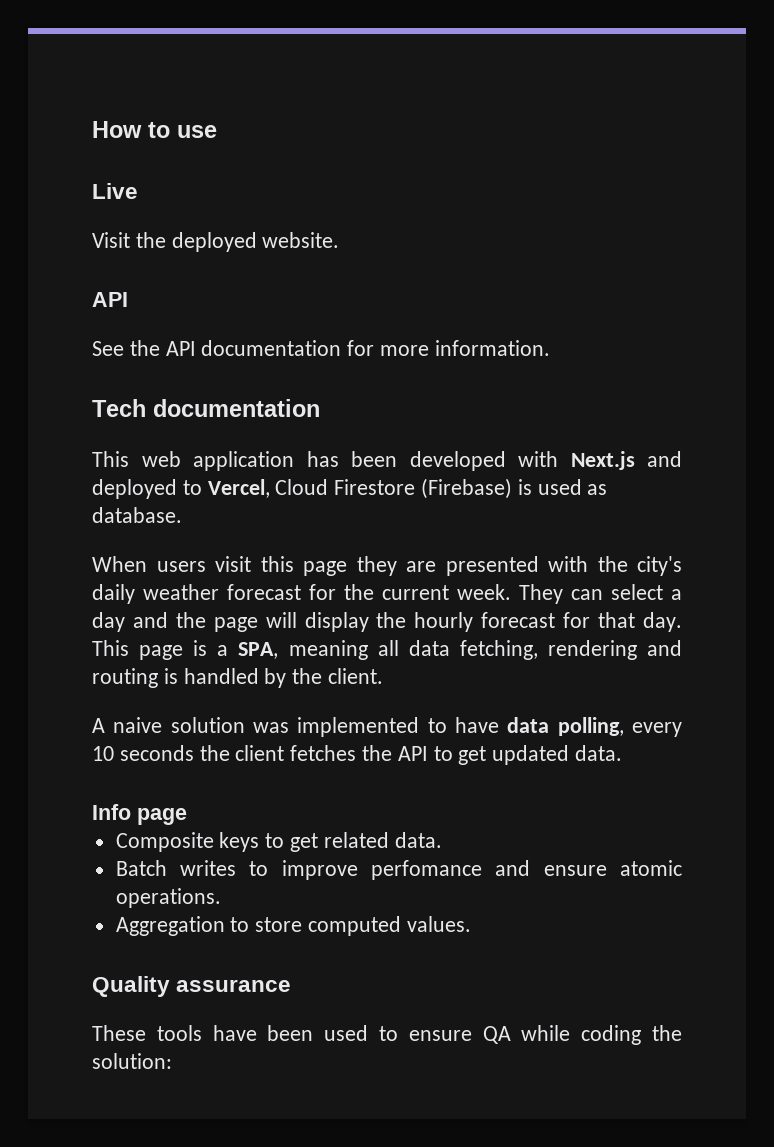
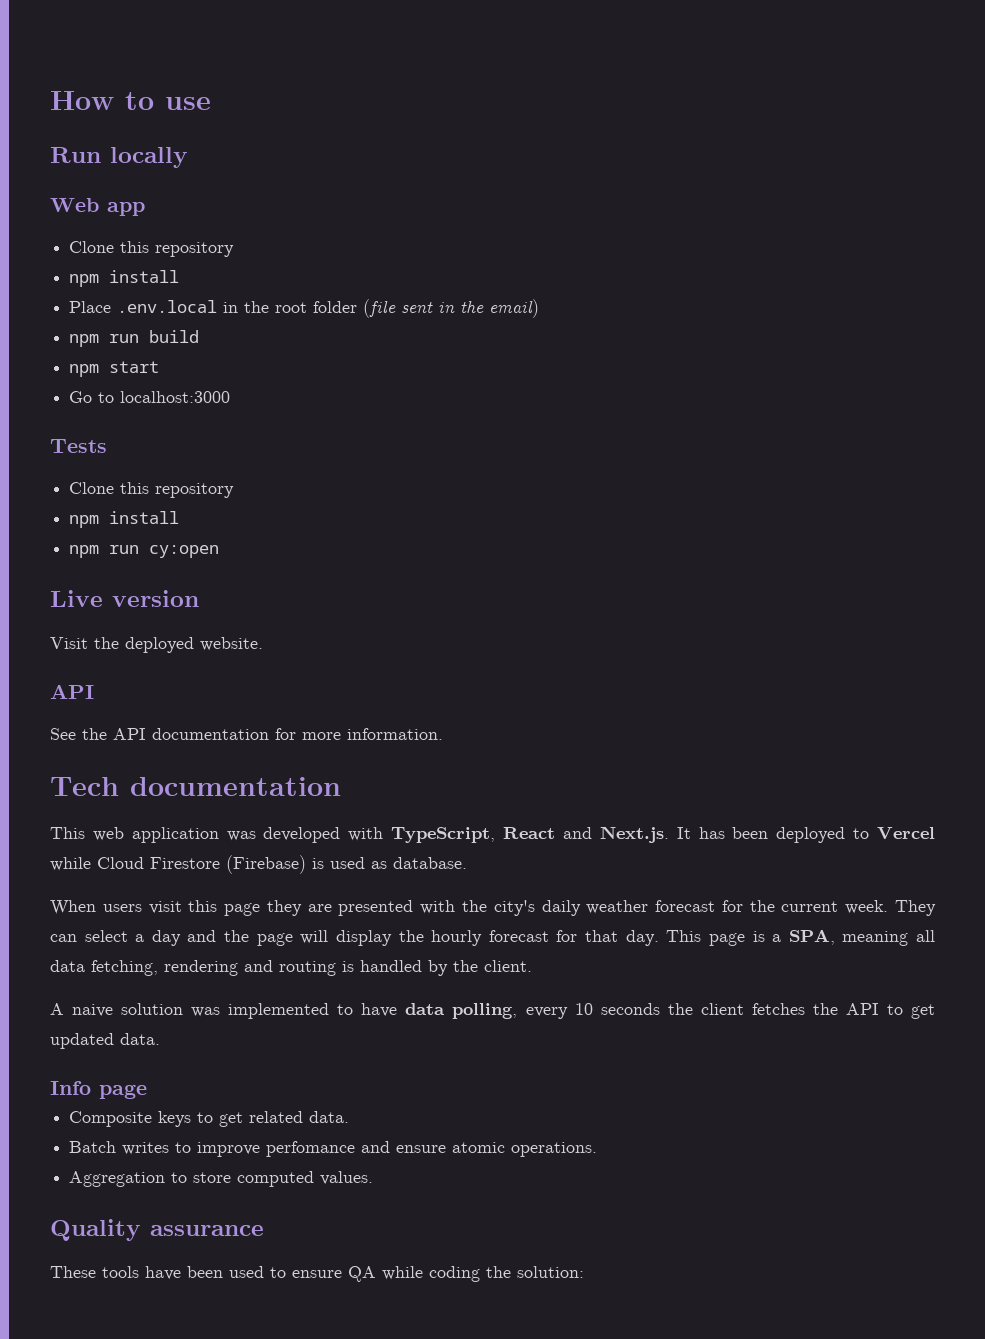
(217, 131) none -> [50,147,188,168] [50,198,145,216] [69,241,235,257] [69,270,180,287] [69,299,540,318] [69,330,200,347] [69,361,160,377] [69,391,231,403] [50,439,107,453] [69,482,235,498] [69,511,180,528] [69,545,220,558] // Run locally // Web app // Clone this repository // npm install // Place .env.local in the root folder (file sent in the email) // npm run build // npm start // Go to localhost:3000 // Tests // Clone this repository // npm install // npm run cy:open
(138, 191) none -> [112,590,199,607] version
[306,451,682,471] [92,479,270,499] has been developed with Next.js and deployed to Vercel, -> [226,826,936,843] [50,857,91,871] was developed with TypeScript, React and Next.js. It has been deployed to Vercel while

